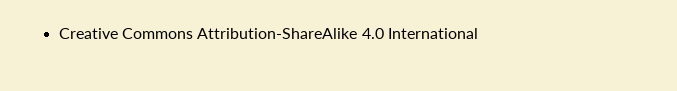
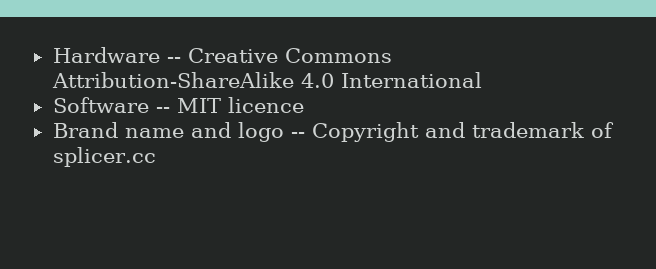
(58, 33) none -> [52,47,181,63] Hardware --
(478, 33) none -> [52,97,304,113] [52,122,614,142] [52,147,156,167] // Software -- MIT licence // Brand name and logo -- Copyright and trademark of splicer.cc

